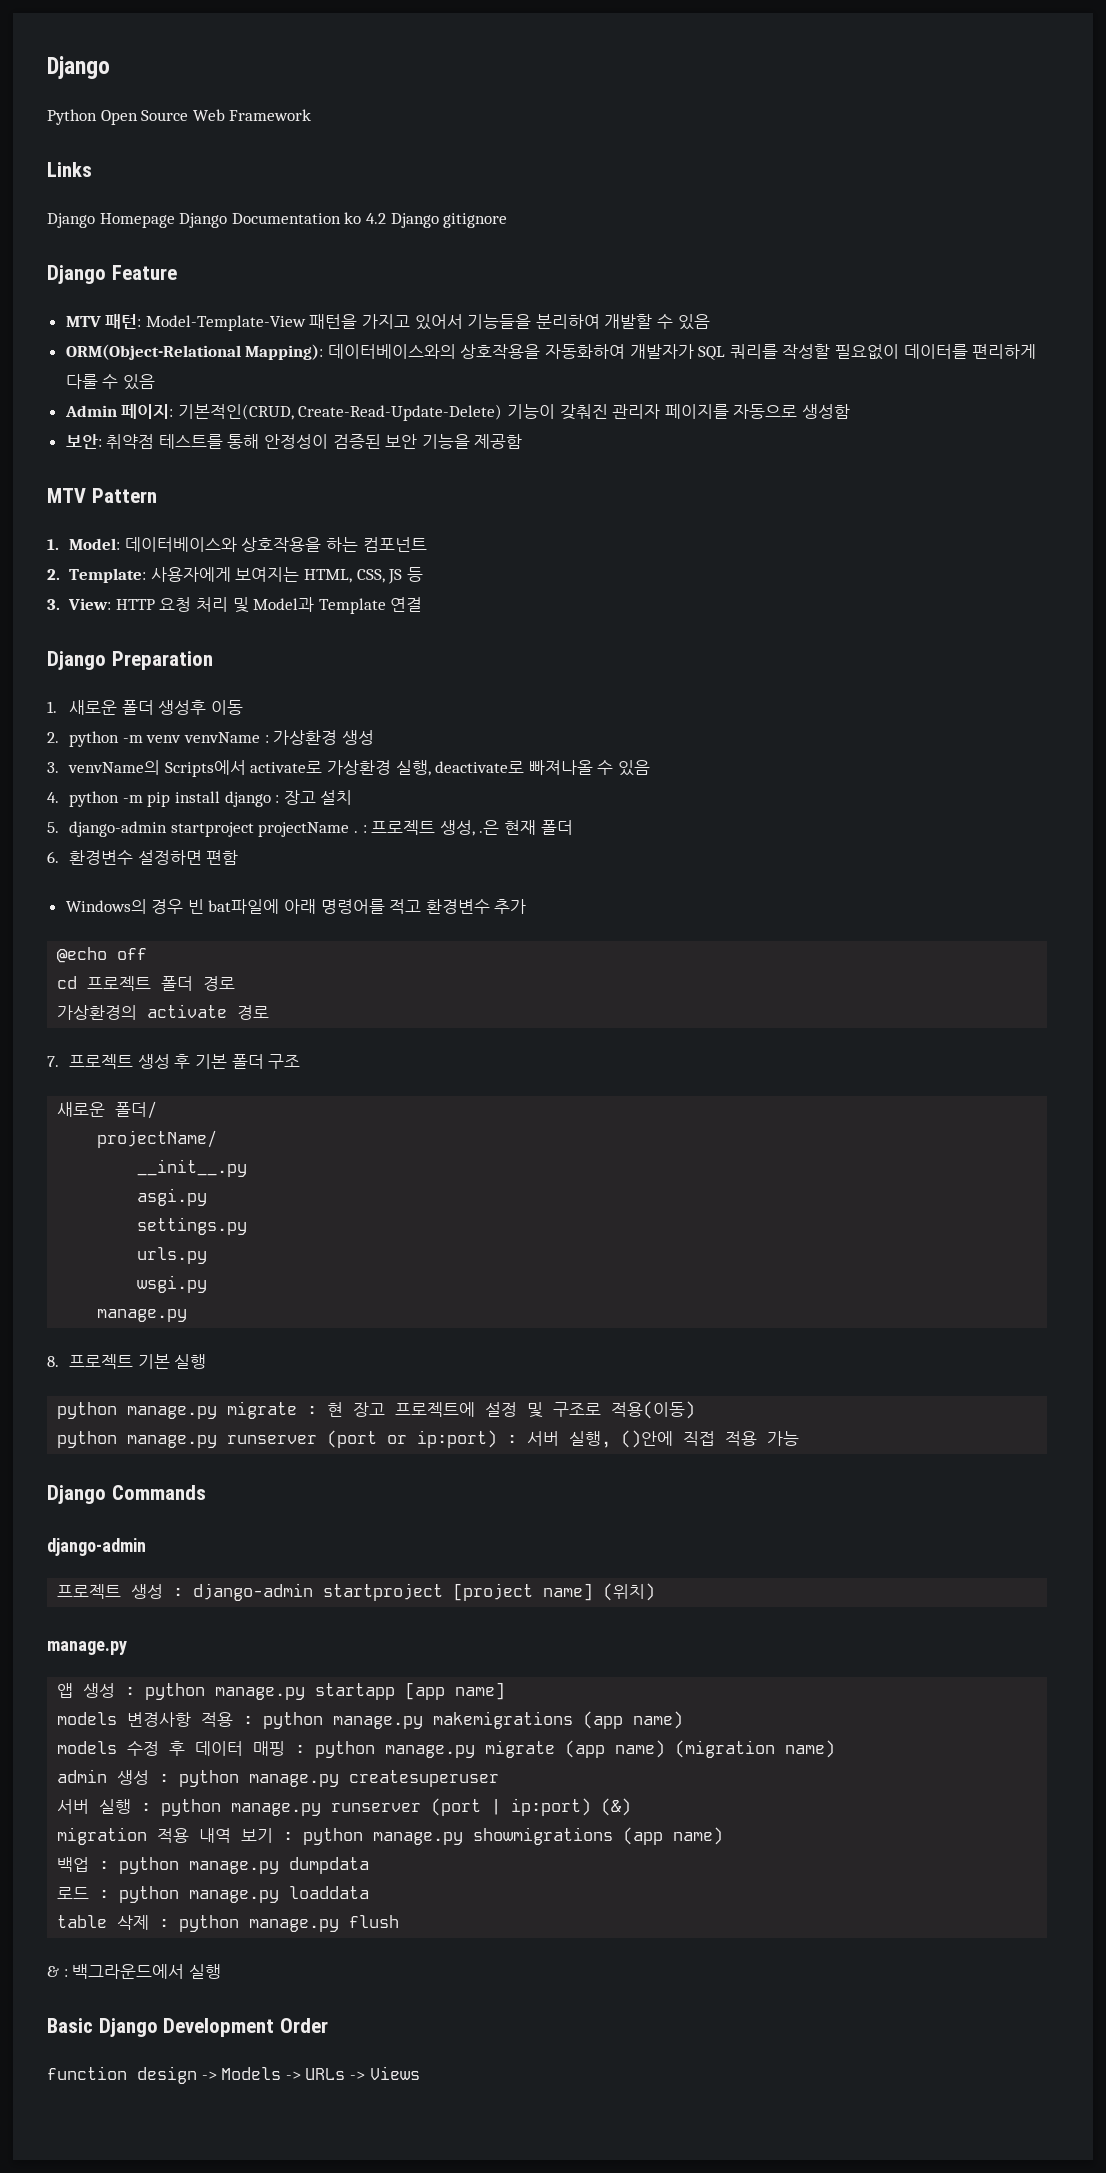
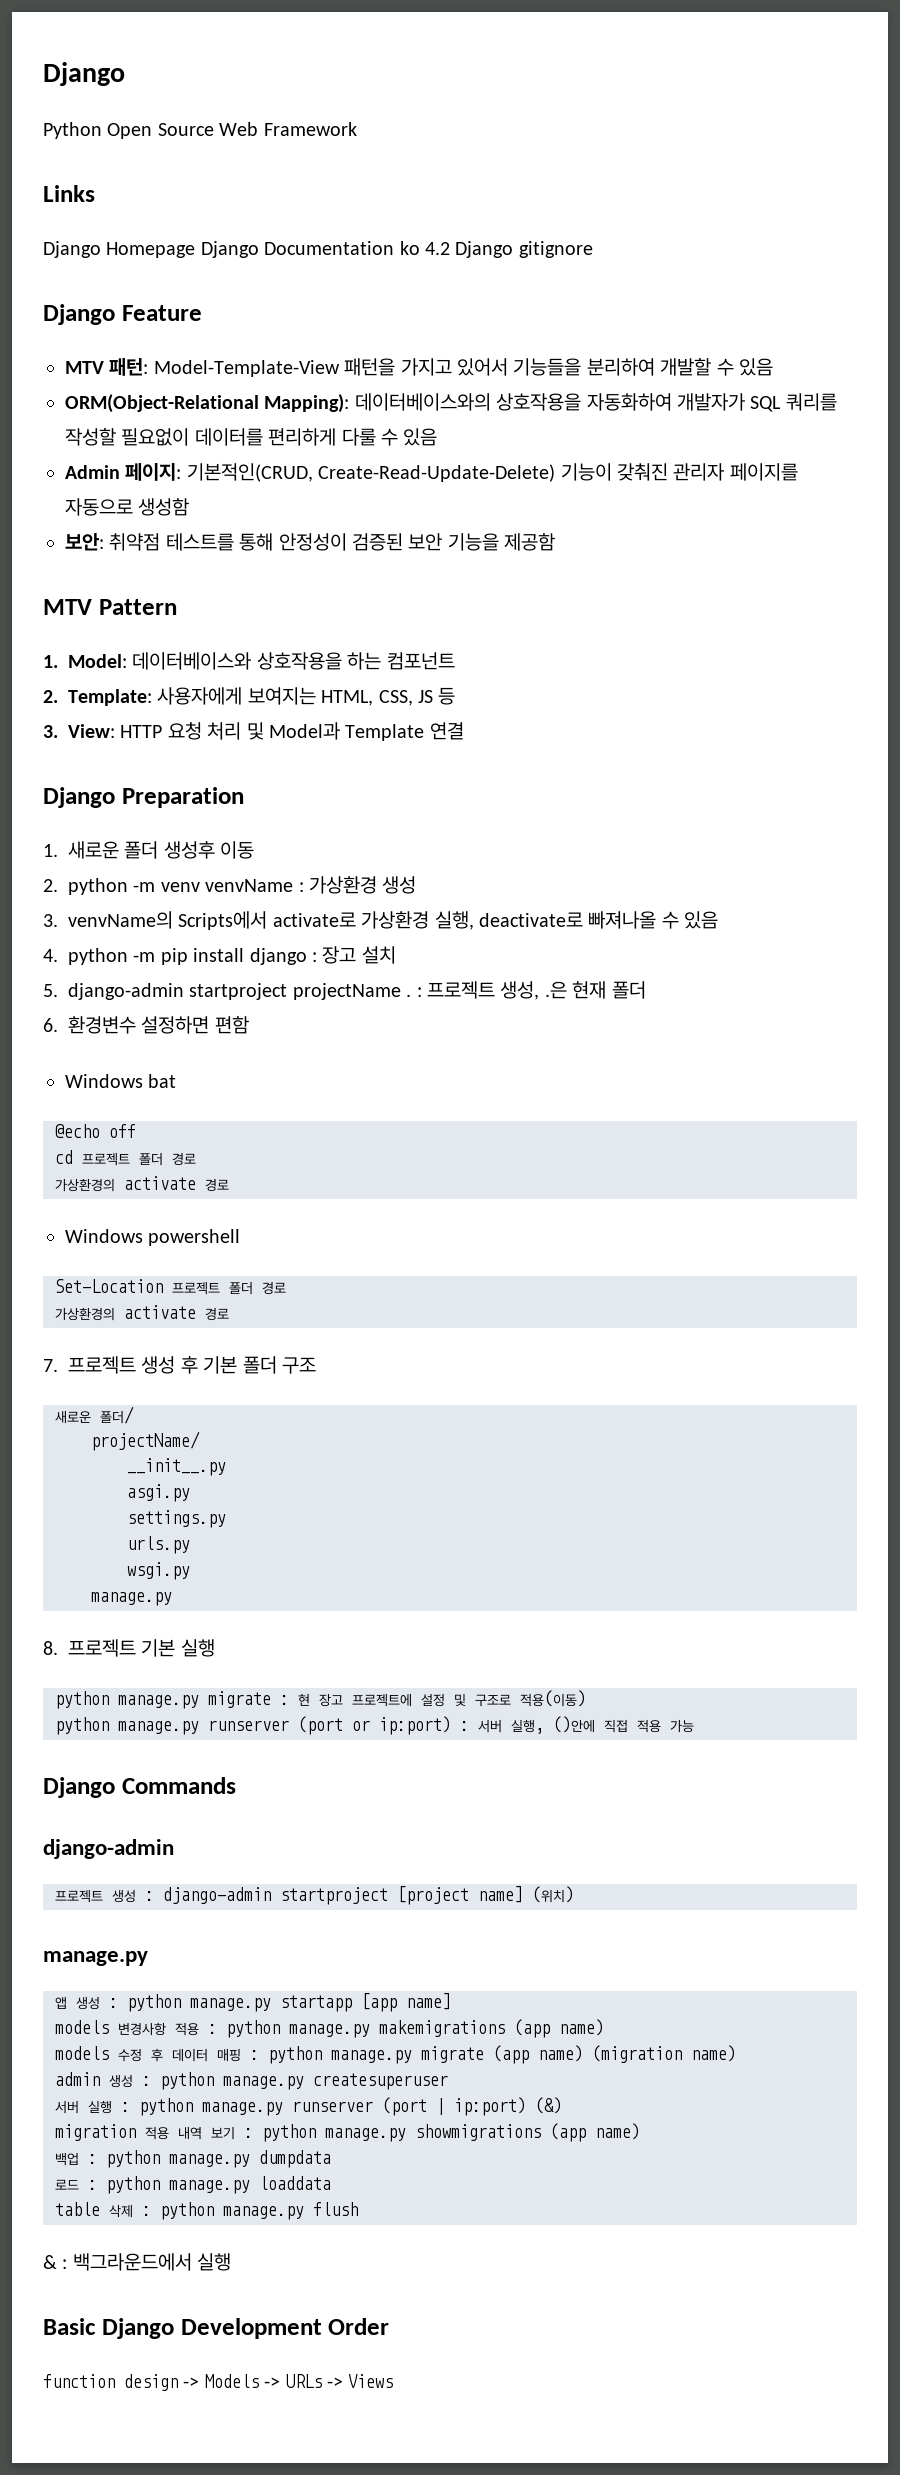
[65,899,527,914] Windows의 경우 빈 bat파일에 아래 명령어를 적고 환경변수 추가 -> [65,1074,177,1088] Windows bat
(270, 1012) none -> [65,1229,241,1246] [55,1279,286,1295] [55,1305,229,1321] // Windows powershell // Set-Location 프로젝트 폴더 경로 // 가상환경의 activate 경로

